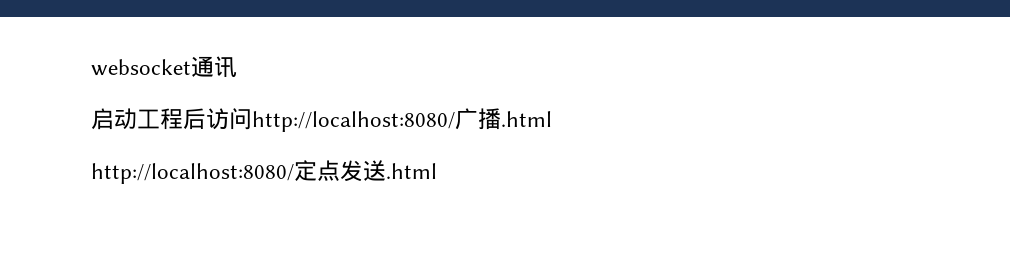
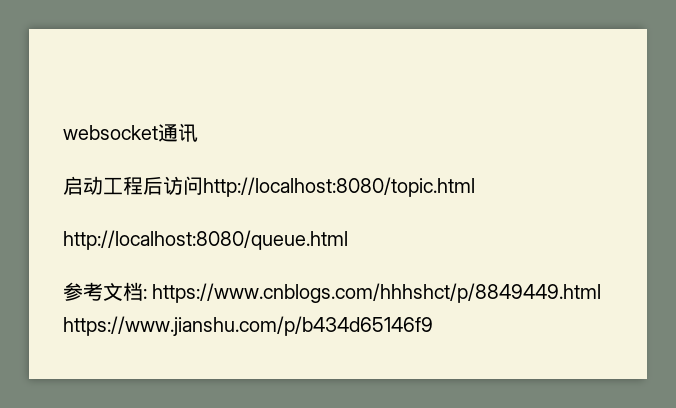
[252,108,552,132] [91,160,437,184] http://localhost:8080/广播.html // http://localhost:8080/定点发送.html -> [203,177,475,197] [63,230,348,250] [63,282,602,303] [63,316,433,336] http://localhost:8080/topic.html // http://localhost:8080/queue.html // 参考文档: https://www.cnblogs.com/hhhshct/p/8849449.html https://www.jianshu.com/p/b434d65146f9

